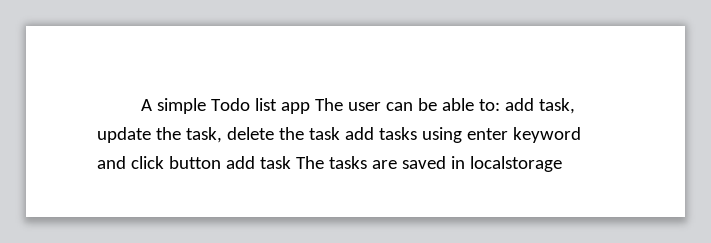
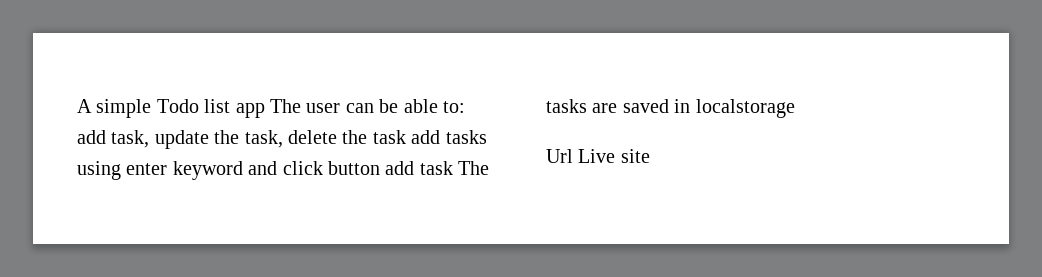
(562, 164) none -> [546,149,650,163] // Url Live site

